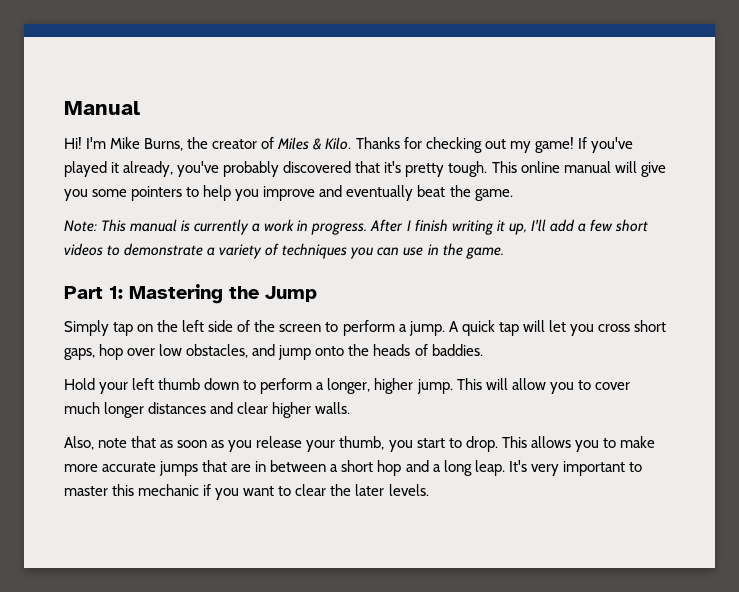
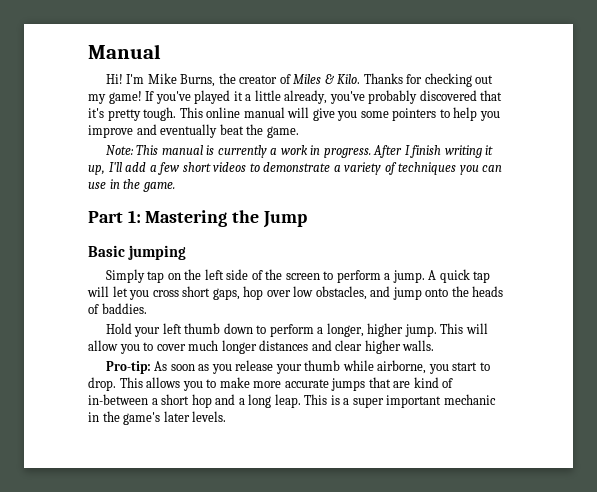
(120, 167) none -> [245,90,281,101] a little
(317, 294) none -> [88,245,187,260] // Basic jumping
[64,436,174,450] Also, note that as -> [105,361,168,374] Pro-tip: As
[339,436,385,450] thumb, -> [304,360,427,374] thumb while airborne,
[255,460,327,472] in between -> [413,377,454,388] [88,394,148,405] kind of in-between
[508,460,642,476] [64,484,352,500] It's very important to master this mechanic if you want to clear the -> [304,394,496,408] [88,411,161,425] This is a super important mechanic in the game's

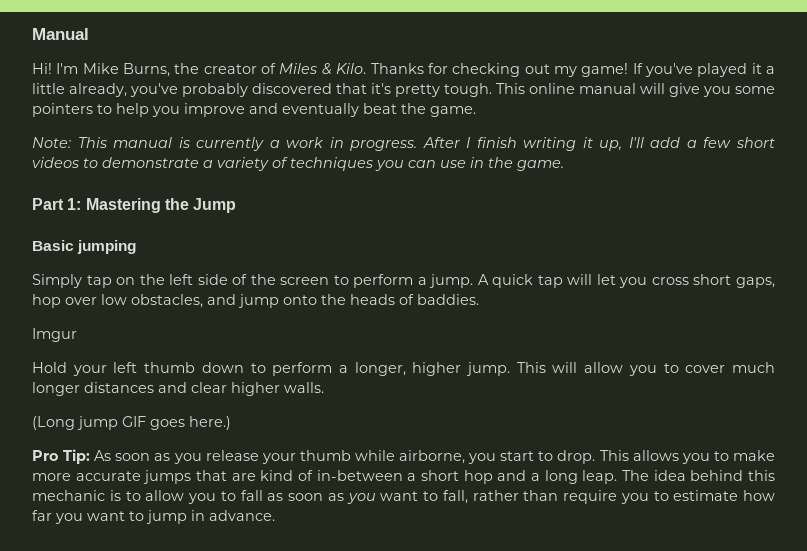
(147, 308) none -> [32,328,77,342] // Imgur
[105,361,151,374] Pro-tip: -> [32,416,231,430] [32,449,91,464] (Long jump GIF goes here.) // Pro Tip:
[304,394,496,408] [88,411,227,425] This is a super important mechanic in the game's later levels. -> [622,470,775,481] [32,490,775,504] [32,510,275,524] The idea behind this mechanic is to allow you to fall as soon as you want to fall, rather than require you to estimate how far you want to jump in advance.

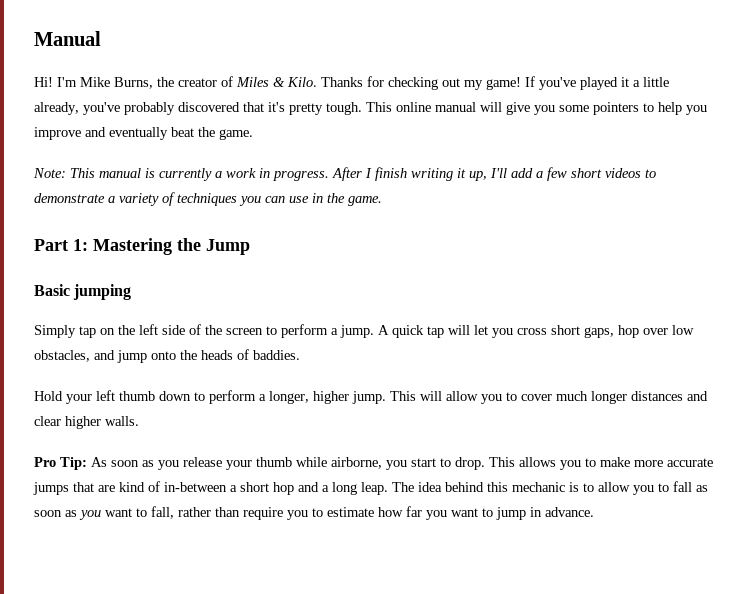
[32,328,77,342] // Imgur -> (300, 355) none
[32,416,231,430] // (Long jump GIF goes here.) -> (139, 421) none

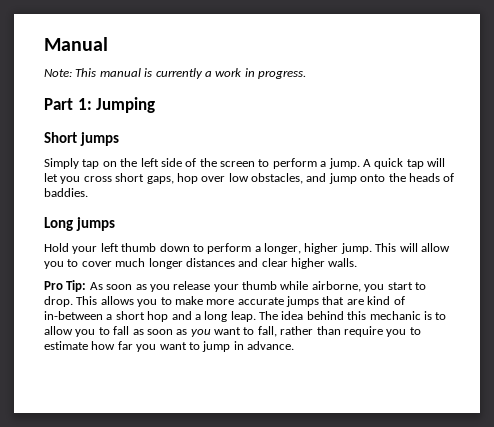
[34,76,669,90] [34,102,707,115] [34,127,253,140] // Hi! I'm Mike Burns, the creator of Miles & Kilo. Thanks for checking out my game! If you've played it a little already, you've probably discovered that it's pretty tough. This online manual will give you some pointers to help you improve and eventually beat the game. -> (108, 44) none
[332,167,656,181] [34,192,382,206] [34,238,250,255] [34,284,132,300] After I finish writing it up, I'll add a few short videos to demonstrate a variety of techniques you can use in the game. // Part 1: Mastering the Jump // Basic jumping -> [44,97,156,113] [44,132,119,146] // Part 1: Jumping // Short jumps
(300, 355) none -> [44,217,115,231] // Long jumps

